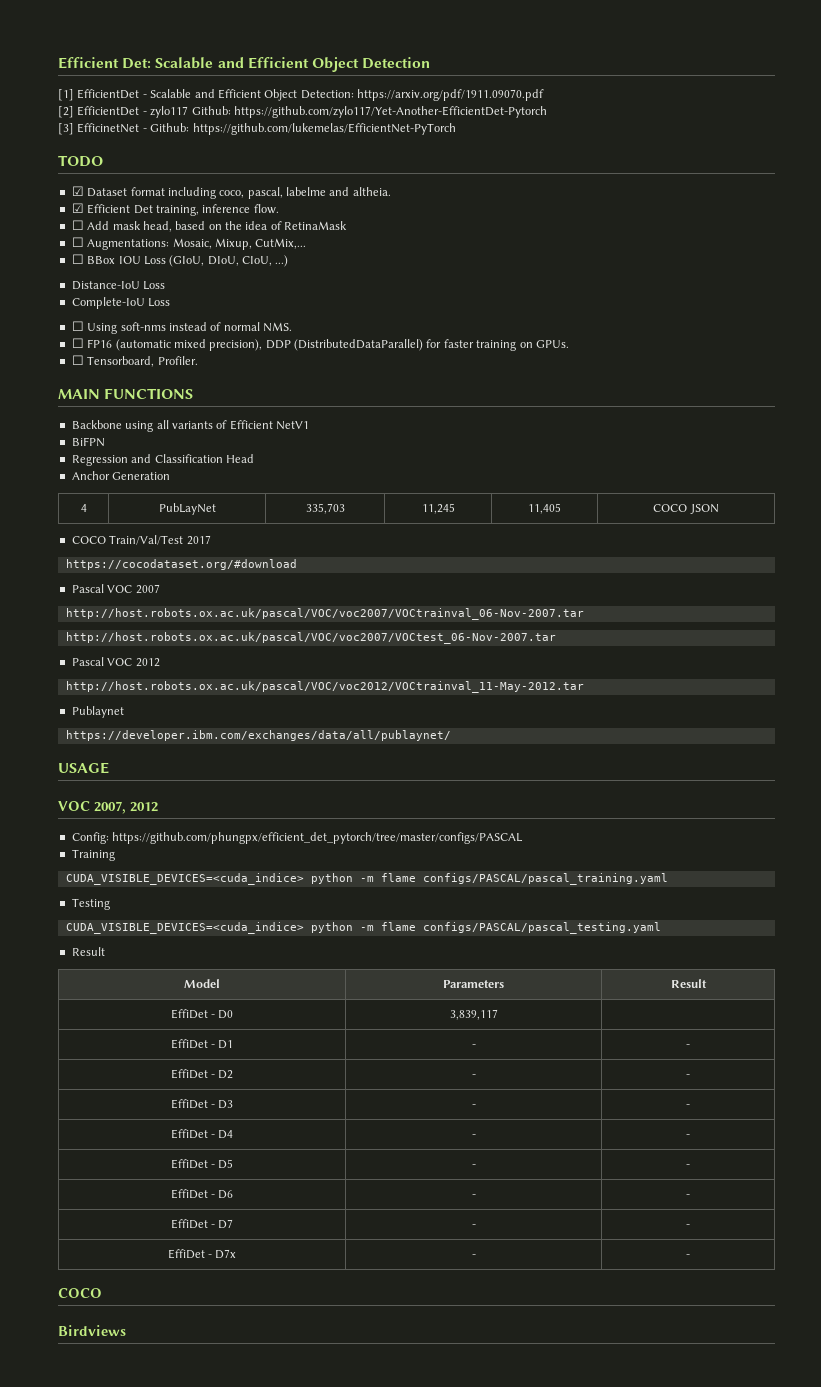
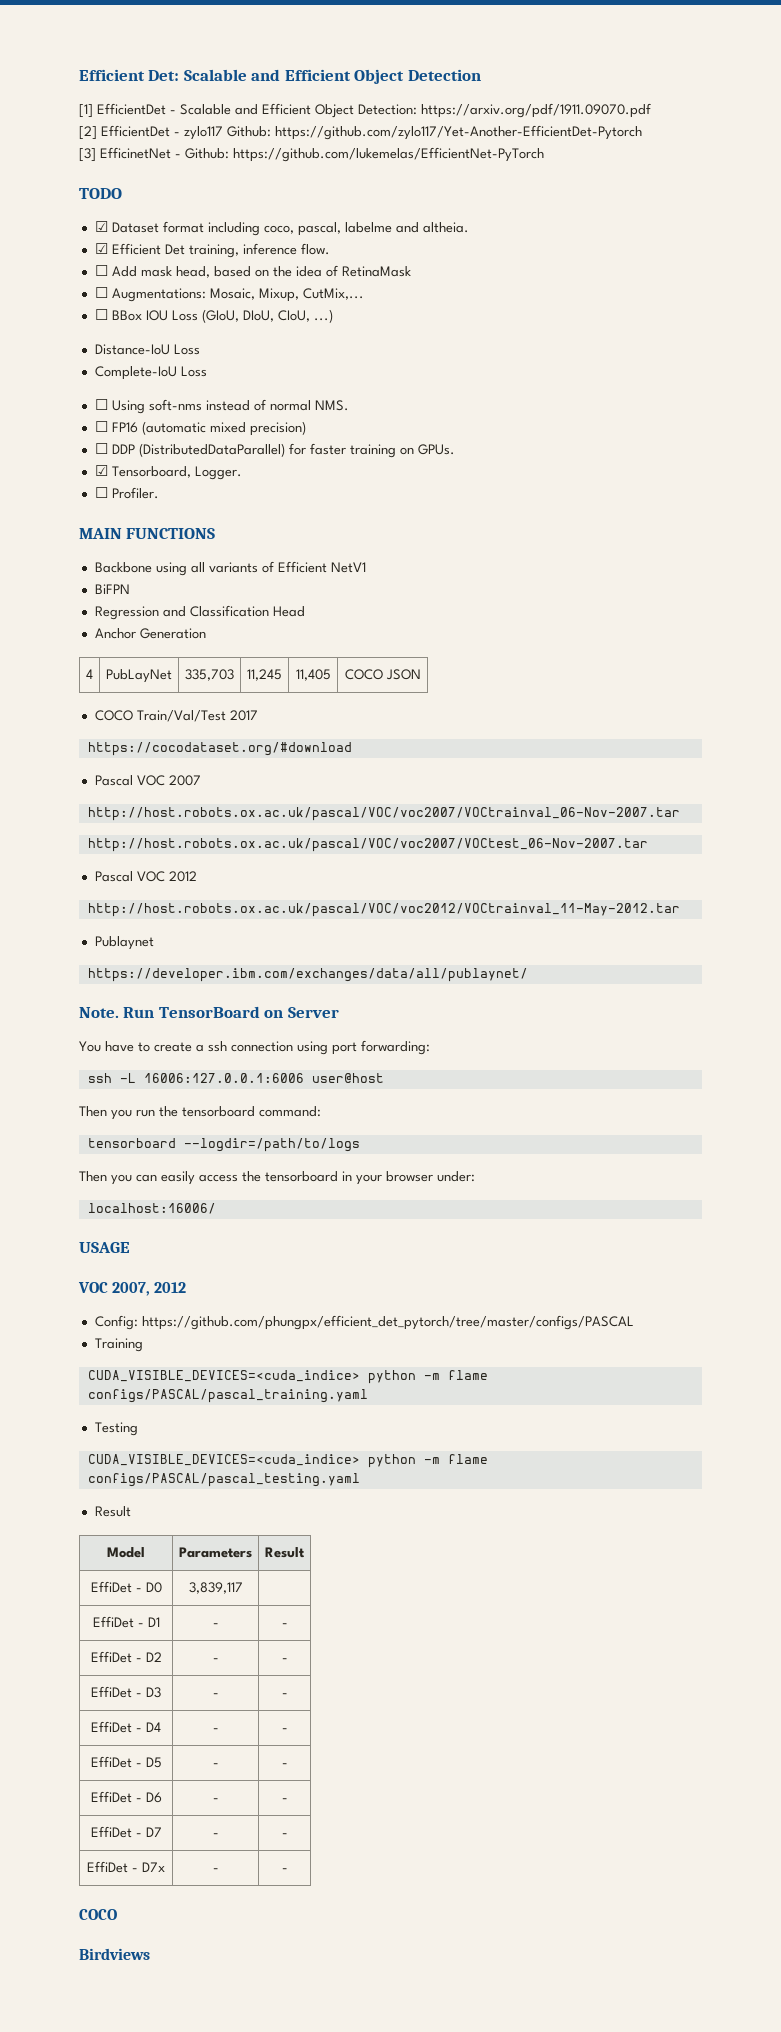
[209,339,263,351] precision), -> [249,421,306,436] [94,443,108,454] precision) // ☐
[71,355,155,367] // ☐ Tensorboard, -> [94,465,242,480] [94,487,108,498] // ☑ Tensorboard, Logger. // ☐
(451, 735) none -> [79,1006,339,1018] [79,1040,430,1055] [87,1073,384,1083] [79,1106,321,1120] [87,1138,360,1152] [79,1171,475,1185] [87,1203,216,1214] // Note. Run TensorBoard on Server // You have to create a ssh connection using port forwarding: // ssh -L 16006:127.0.0.1:6006 user@host // Then you run the tensorboard command: // tensorboard --logdir=/path/to/logs // Then you can easily access the tensorboard in your browser under: // localhost:16006/

